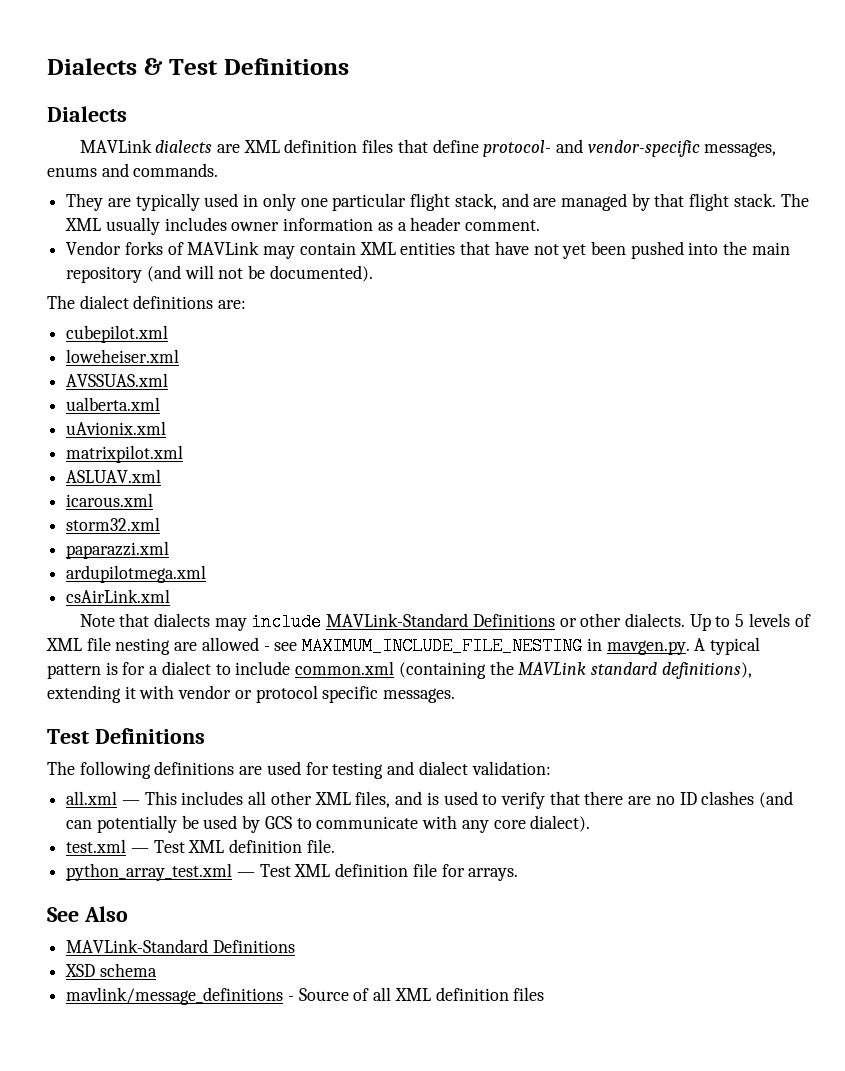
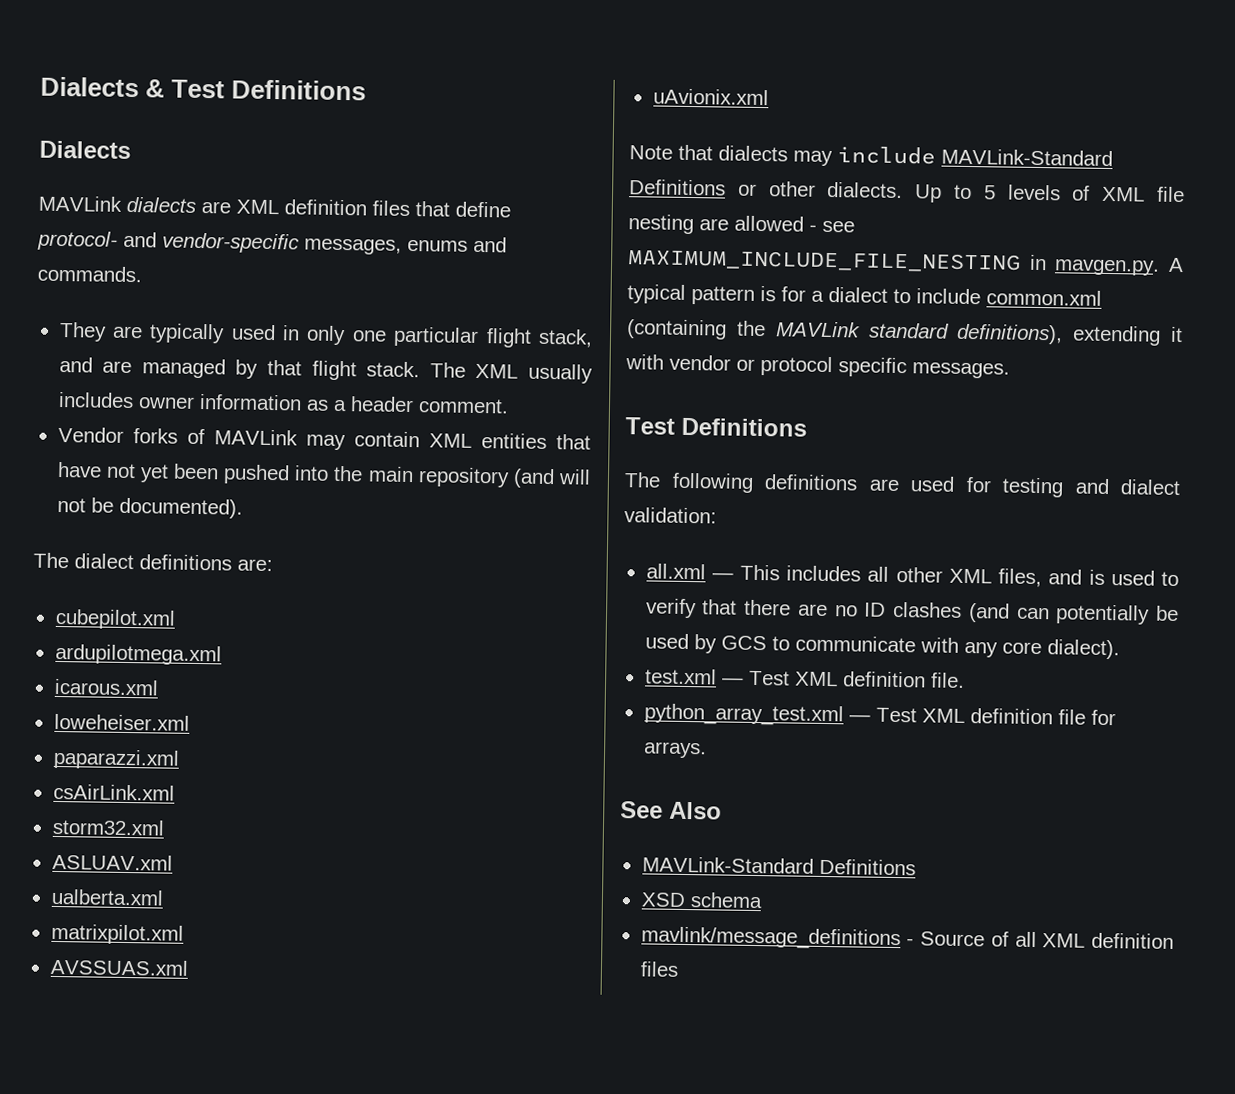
(169, 334) none -> [54,643,222,666] [53,678,159,696] // ardupilotmega.xml // icarous.xml
(180, 356) none -> [52,748,180,770] [52,783,175,801] [51,818,165,836] [51,853,173,871] [50,888,164,906] [50,923,184,945] // paparazzi.xml // csAirLink.xml // storm32.xml // ASLUAV.xml // ualberta.xml // matrixpilot.xml
[66,397,161,411] // ualberta.xml -> (189, 967) none
[66,445,184,463] [66,469,162,483] [66,493,154,507] [66,517,161,531] [66,541,170,559] [66,565,207,583] [66,589,171,603] // matrixpilot.xml // ASLUAV.xml // icarous.xml // storm32.xml // paparazzi.xml // ardupilotmega.xml // csAirLink.xml -> (769, 97) none

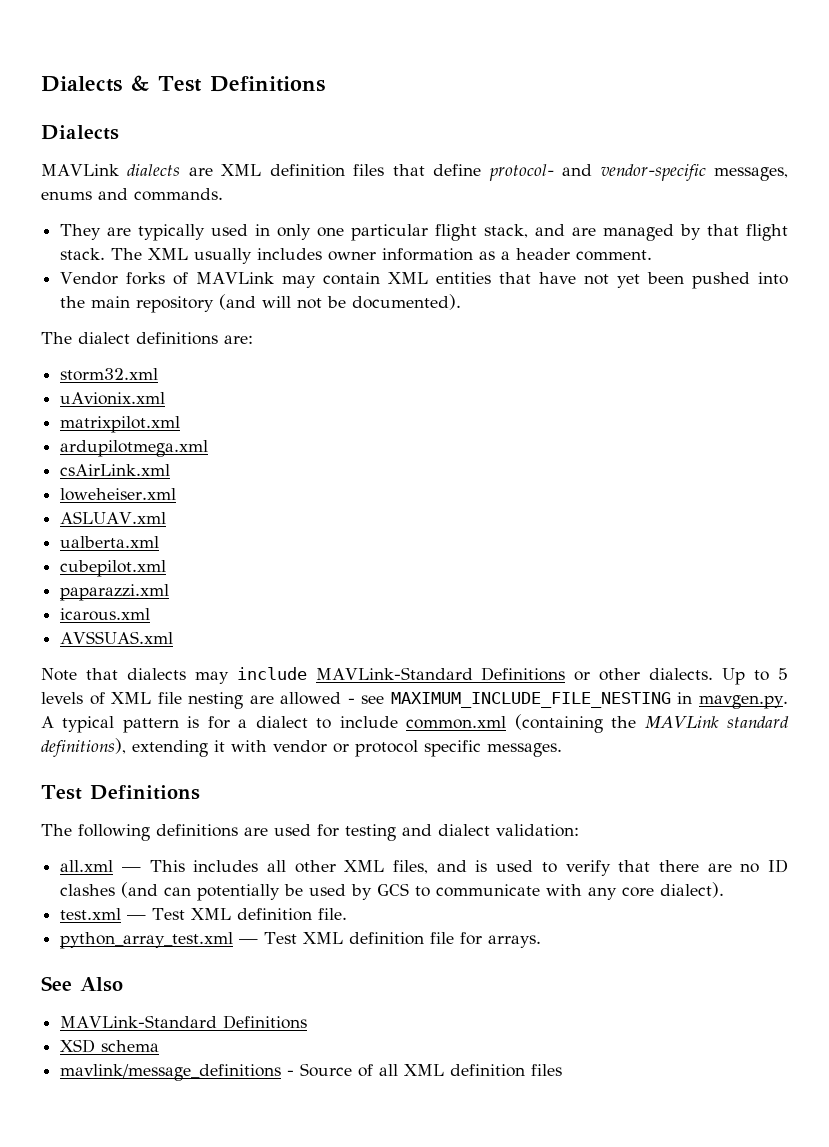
[54,608,176,630] cubepilot.xml -> [60,368,159,381] [60,392,166,405] [60,416,181,433] storm32.xml // uAvionix.xml // matrixpilot.xml
[53,678,159,696] icarous.xml -> [60,464,171,476] csAirLink.xml
[52,748,180,770] [52,783,175,801] [51,818,165,836] // paparazzi.xml // csAirLink.xml // storm32.xml -> (177, 494) none
[50,923,184,945] matrixpilot.xml -> [60,560,167,577] [60,584,170,601] [60,608,151,621] cubepilot.xml // paparazzi.xml // icarous.xml
[652,88,769,106] // uAvionix.xml -> (174, 637) none

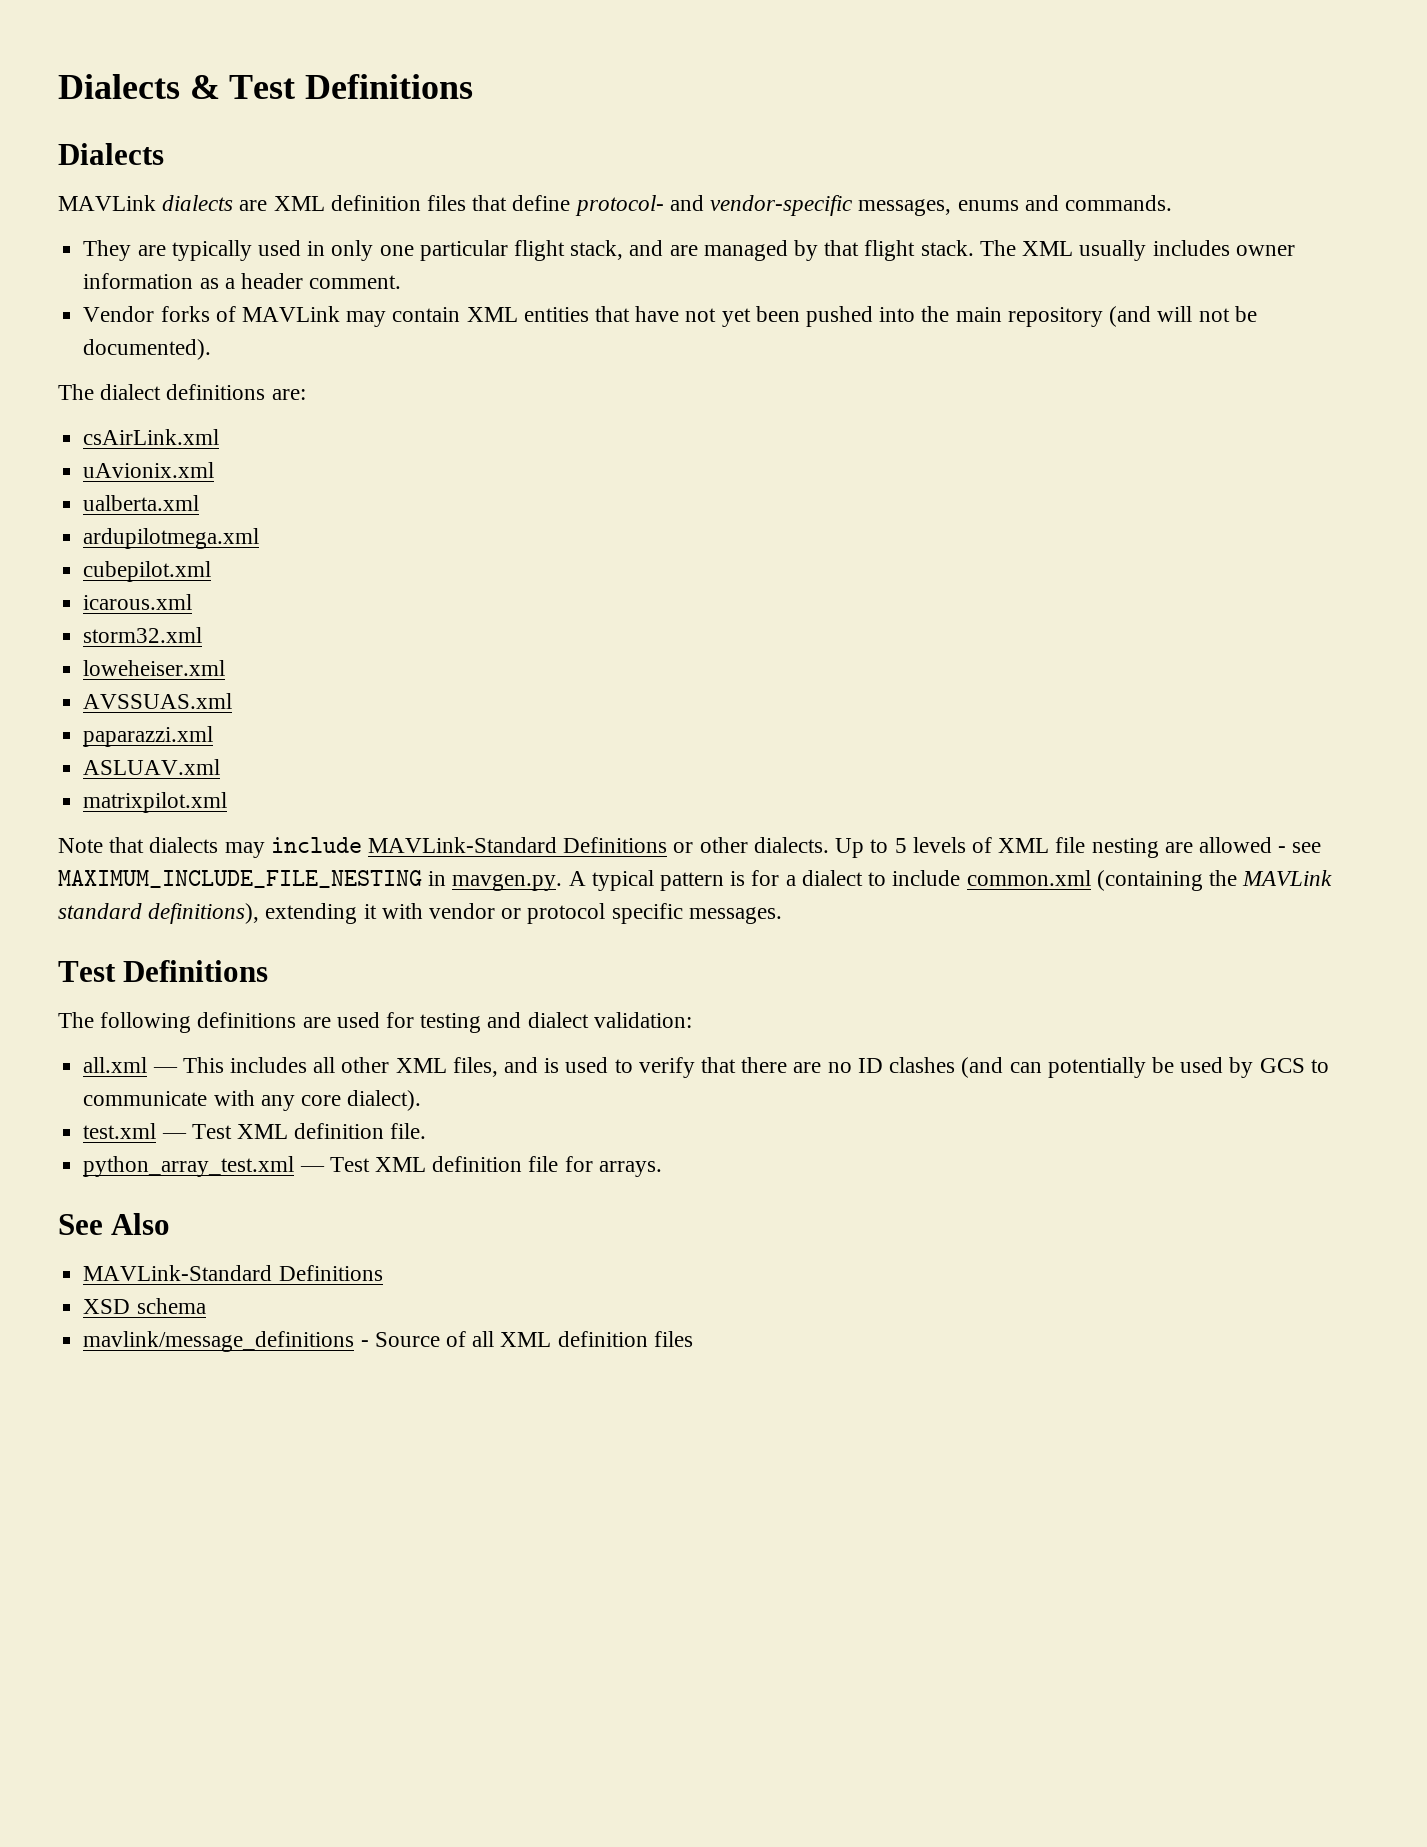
[60,368,159,381] storm32.xml -> [83,429,220,445] csAirLink.xml
[60,416,181,433] matrixpilot.xml -> [83,495,200,511] ualberta.xml
[60,464,171,476] [60,488,177,501] [60,511,167,524] [60,536,160,548] [60,560,167,577] csAirLink.xml // loweheiser.xml // ASLUAV.xml // ualberta.xml // cubepilot.xml -> [83,561,212,582] [83,594,193,610] [83,627,203,643] [83,660,226,676] [83,693,233,709] cubepilot.xml // icarous.xml // storm32.xml // loweheiser.xml // AVSSUAS.xml
[60,608,151,621] [60,631,174,644] icarous.xml // AVSSUAS.xml -> [83,759,221,775] [83,792,228,813] ASLUAV.xml // matrixpilot.xml

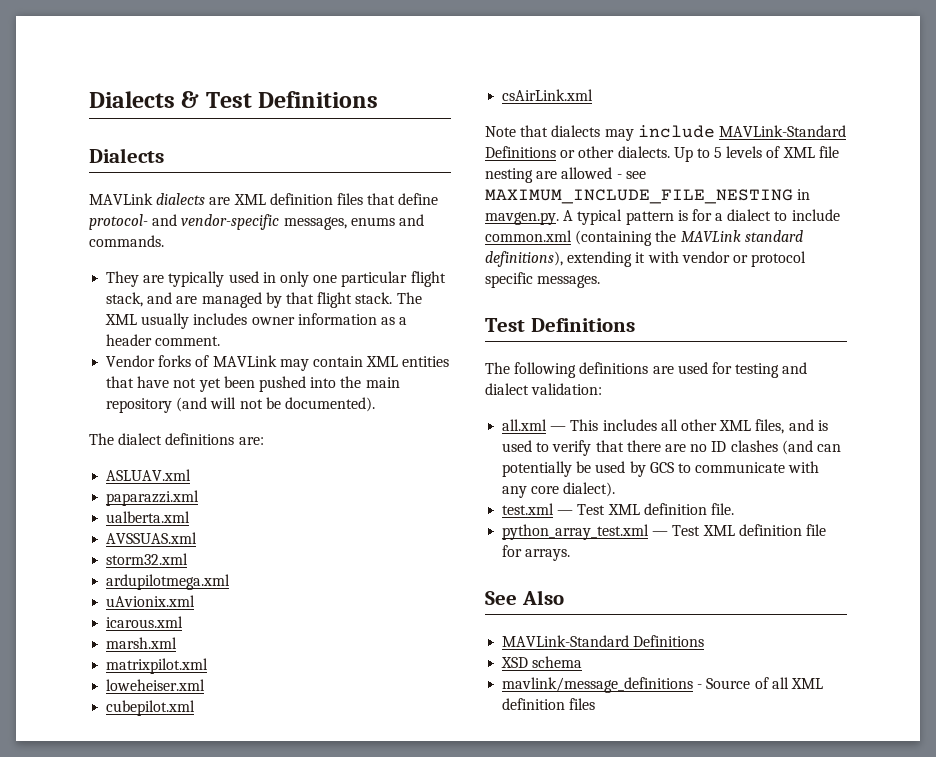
[83,429,220,445] [83,462,215,478] [83,495,200,511] [83,528,260,549] [83,561,212,582] [83,594,193,610] [83,627,203,643] [83,660,226,676] [83,693,233,709] [83,726,214,747] [83,759,221,775] [83,792,228,813] csAirLink.xml // uAvionix.xml // ualberta.xml // ardupilotmega.xml // cubepilot.xml // icarous.xml // storm32.xml // loweheiser.xml // AVSSUAS.xml // paparazzi.xml // ASLUAV.xml // matrixpilot.xml -> [106,469,192,481] [106,490,200,506] [106,511,191,523] [106,532,198,544] [106,553,189,565] [106,574,231,590] [106,595,196,607] [106,616,184,628] [106,637,178,649] [106,658,209,674] [106,679,206,691] [106,700,196,716] [502,89,594,101] ASLUAV.xml // paparazzi.xml // ualberta.xml // AVSSUAS.xml // storm32.xml // ardupilotmega.xml // uAvionix.xml // icarous.xml // marsh.xml // matrixpilot.xml // loweheiser.xml // cubepilot.xml // csAirLink.xml

